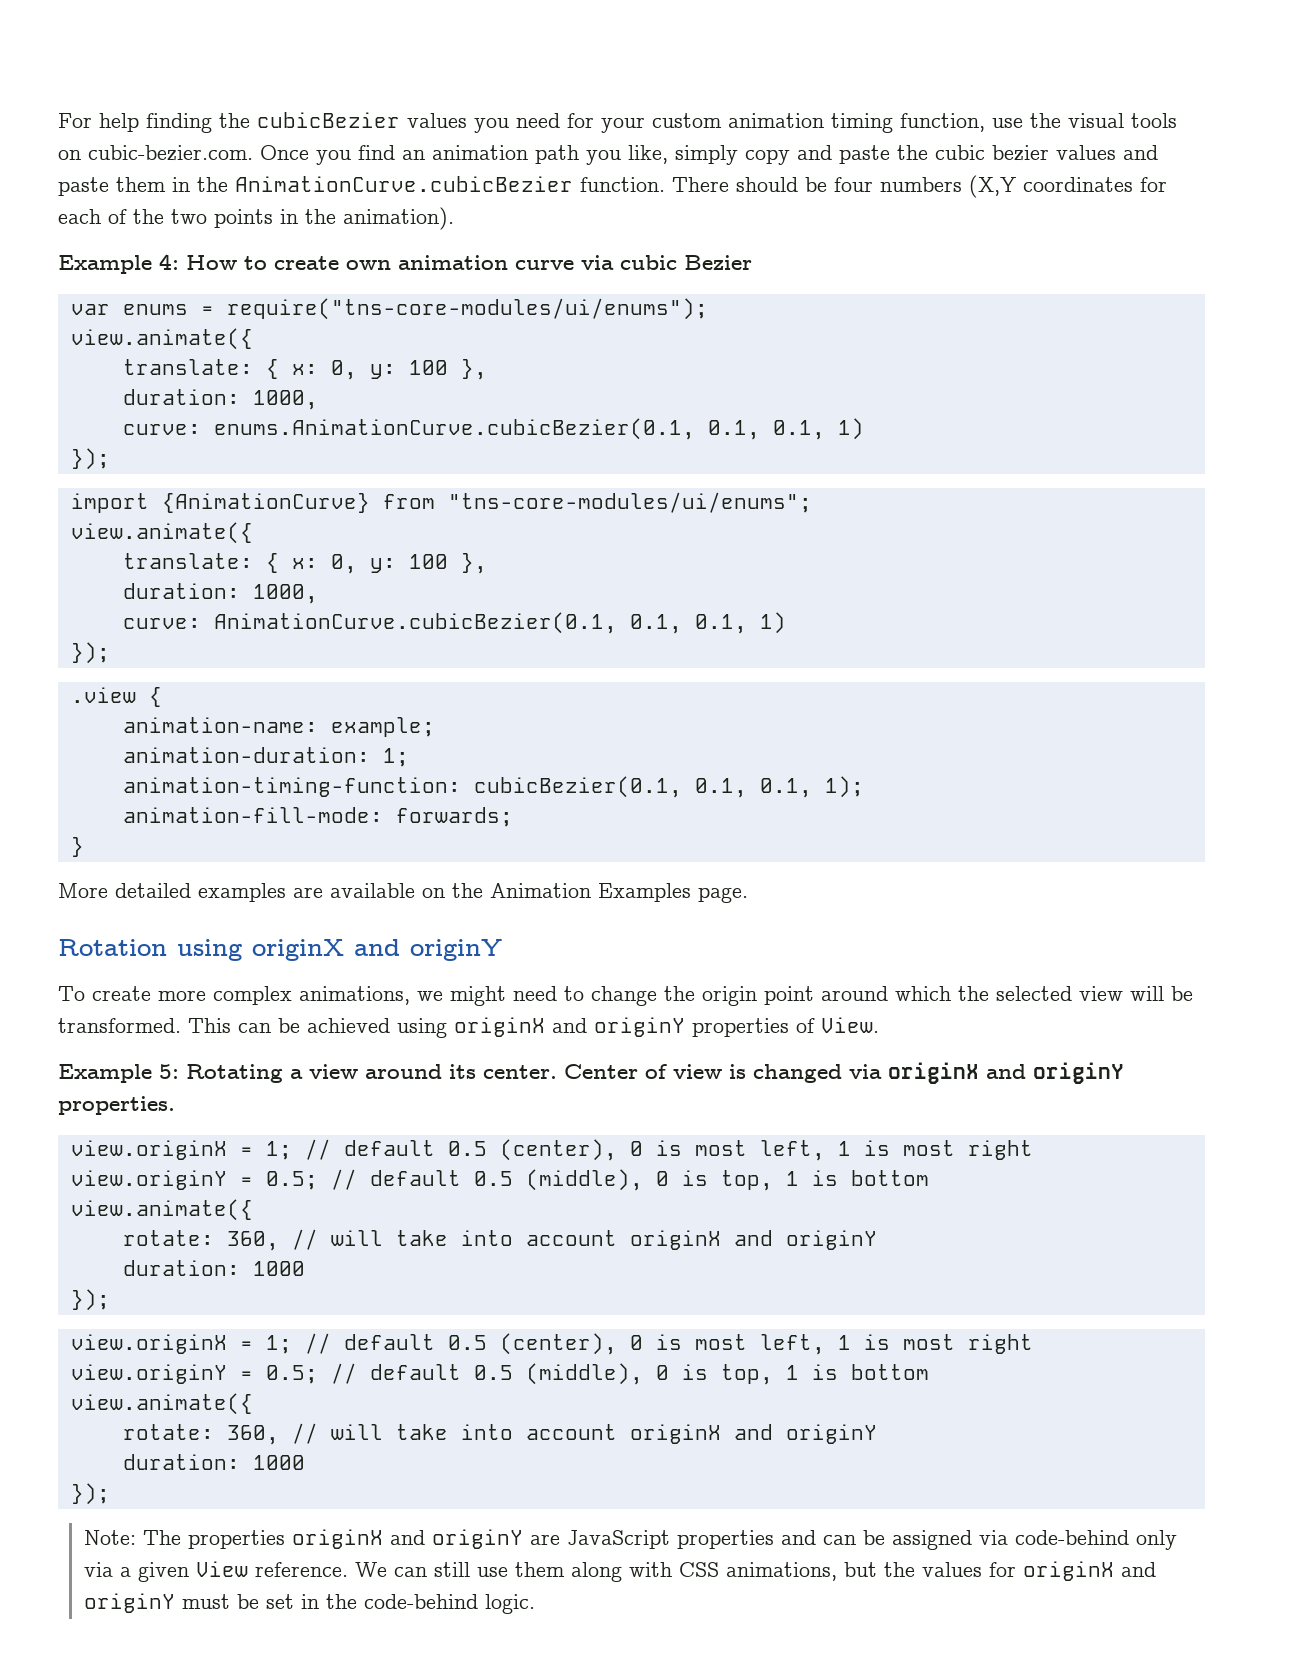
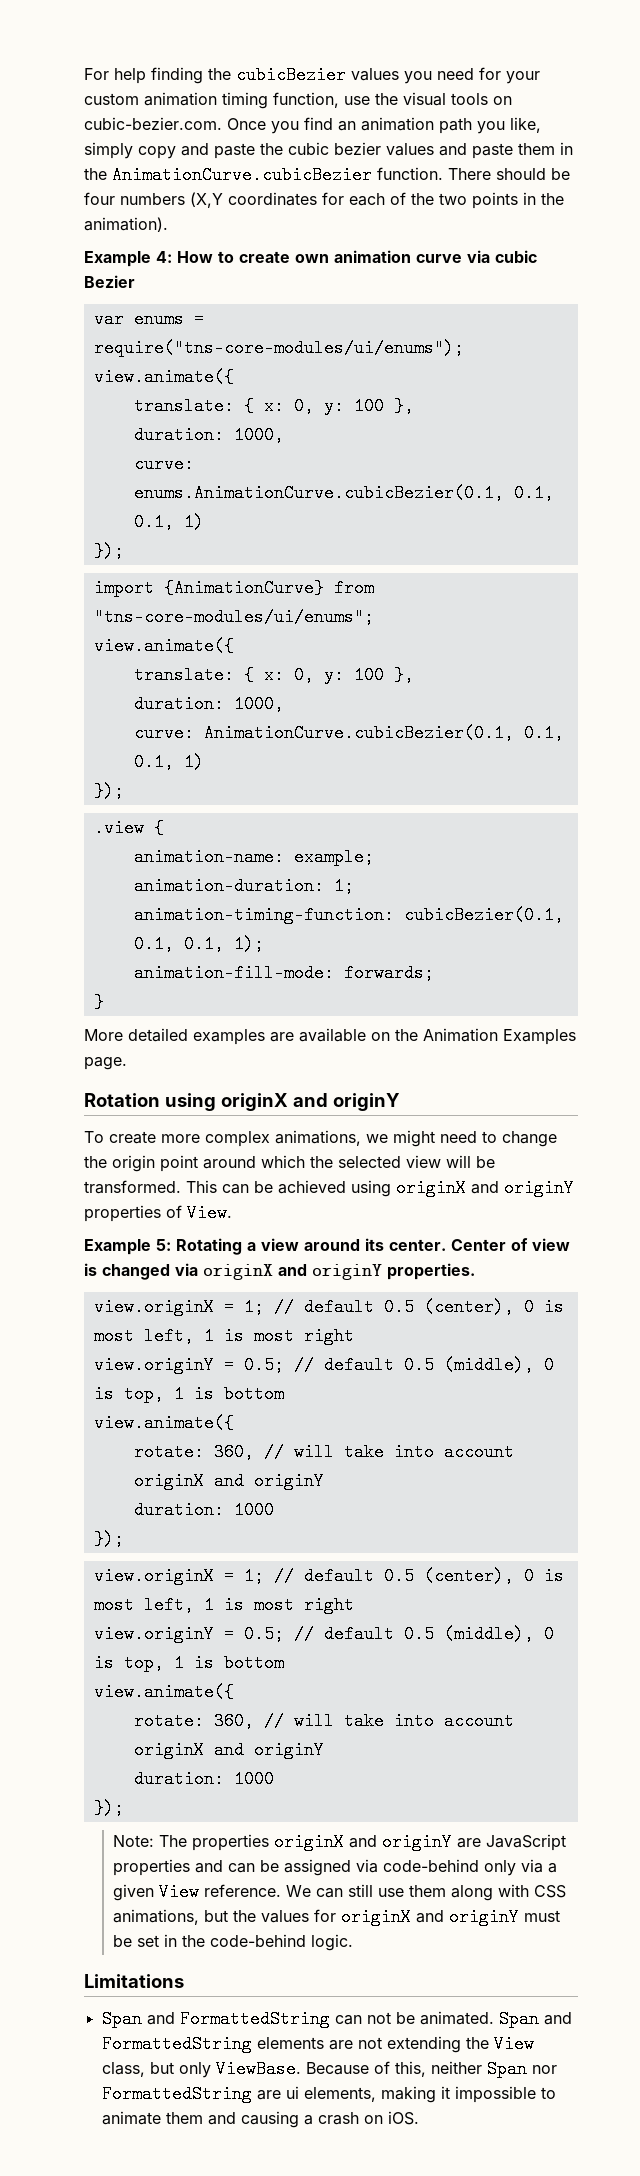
(535, 1604) none -> [84,1974,184,1988] [101,2010,572,2028] [101,2035,534,2053] [101,2060,557,2078] [101,2085,556,2103] [101,2111,419,2128] // Limitations // Span and FormattedString can not be animated. Span and FormattedString elements are not extending the View class, but only ViewBase. Because of this, neither Span nor FormattedString are ui elements, making it impossible to animate them and causing a crash on iOS.

